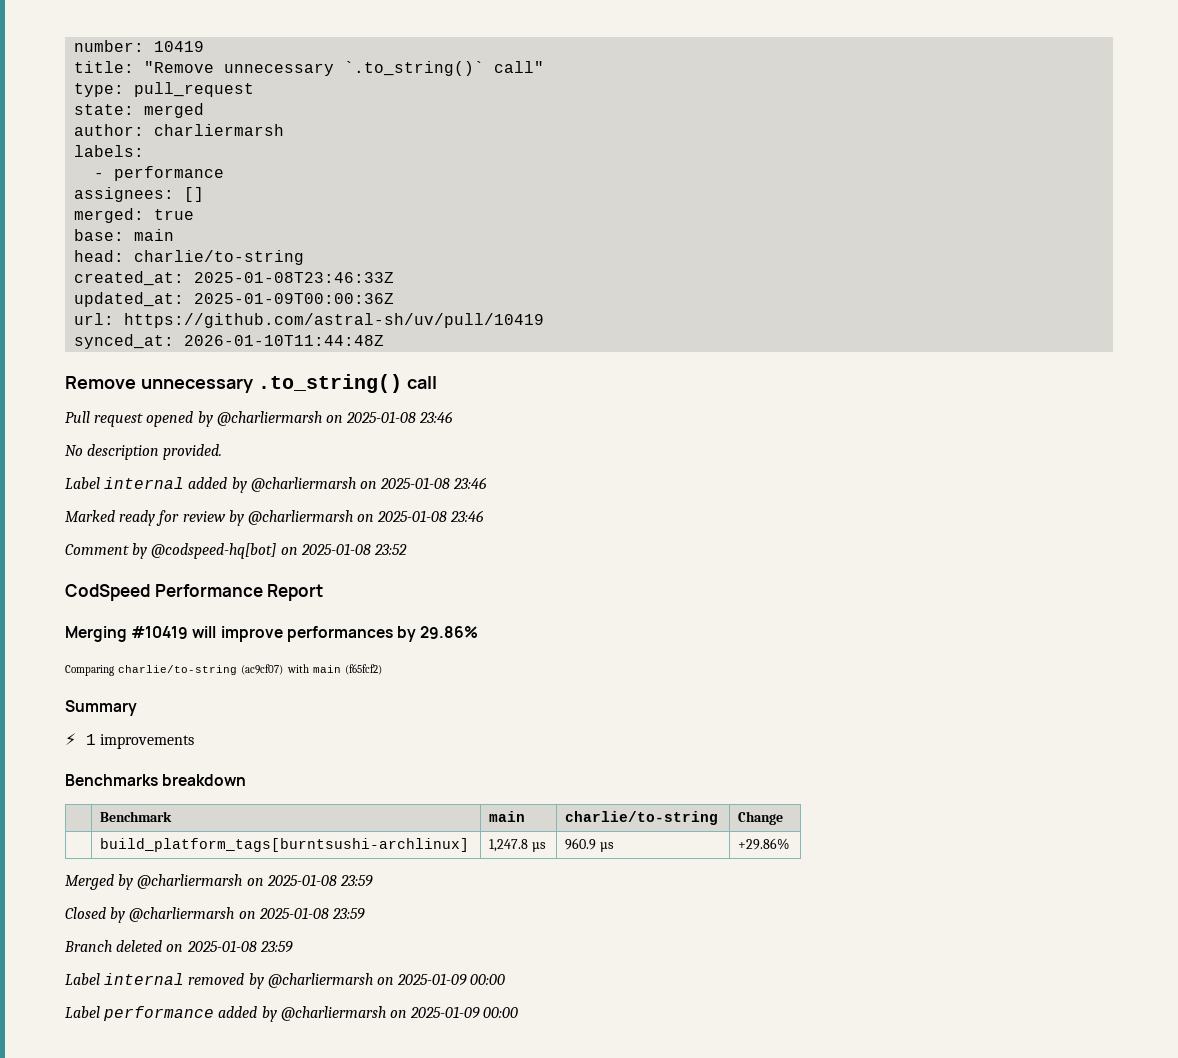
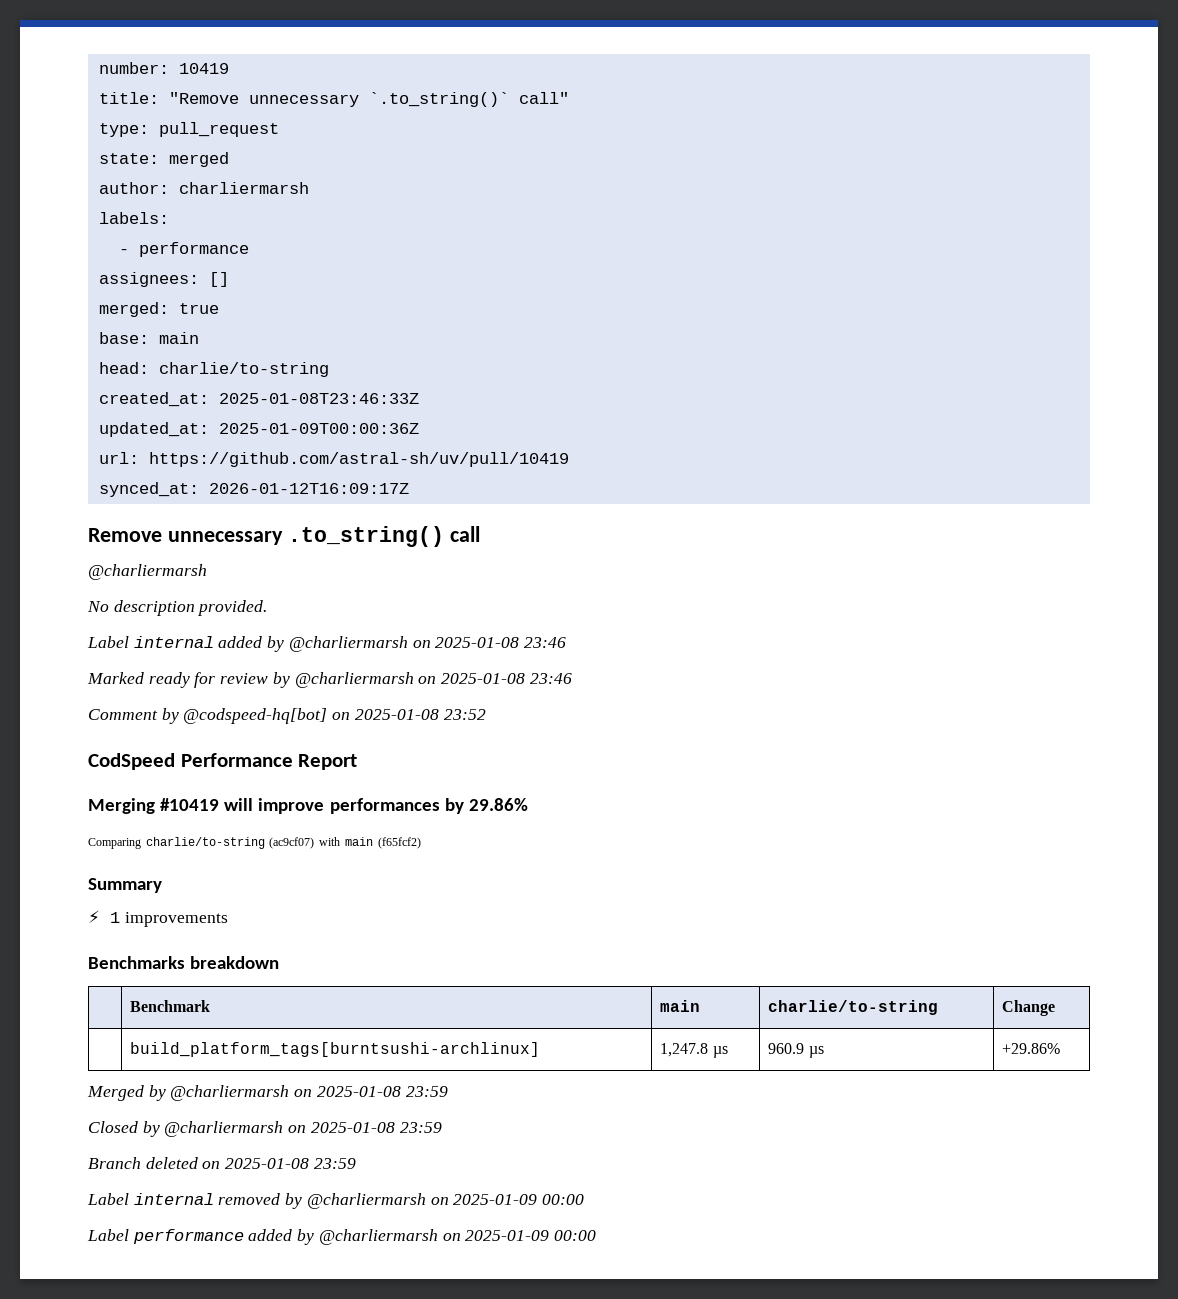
[184,335,385,346] 2026-01-10T11:44:48Z -> [208,483,409,494] 2026-01-12T16:09:17Z
[65,411,454,427] Pull request opened by @charliermarsh on 2025-01-08 23:46 -> [88,564,207,580] @charliermarsh

